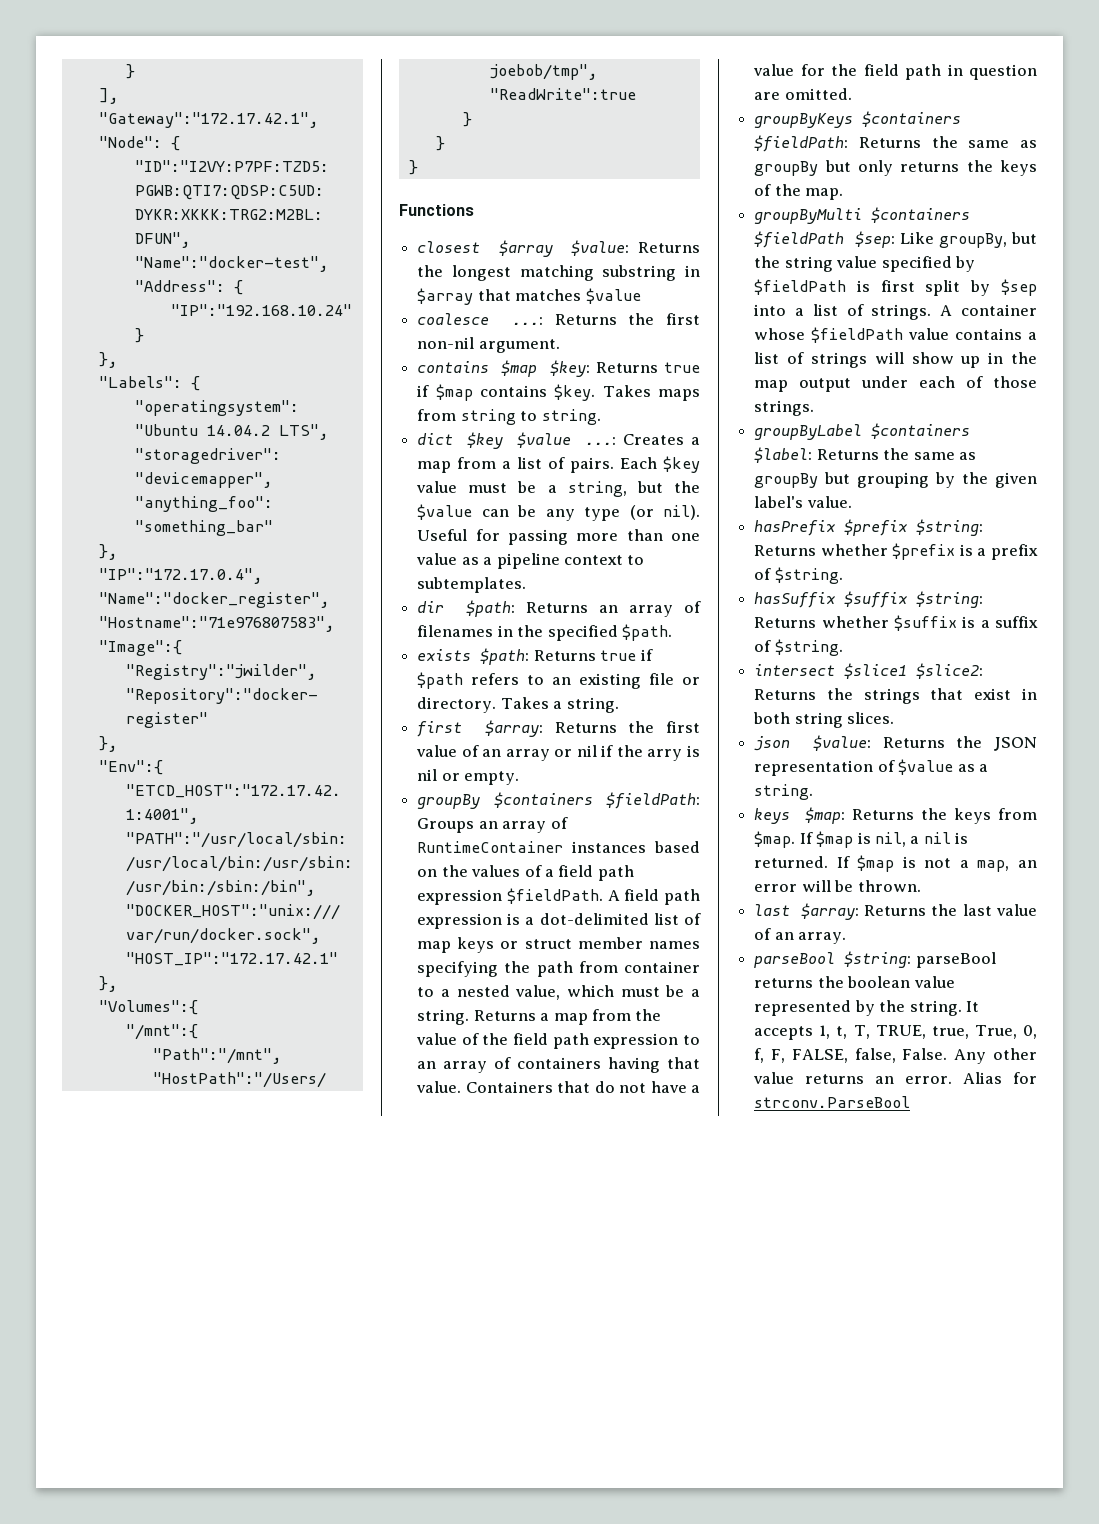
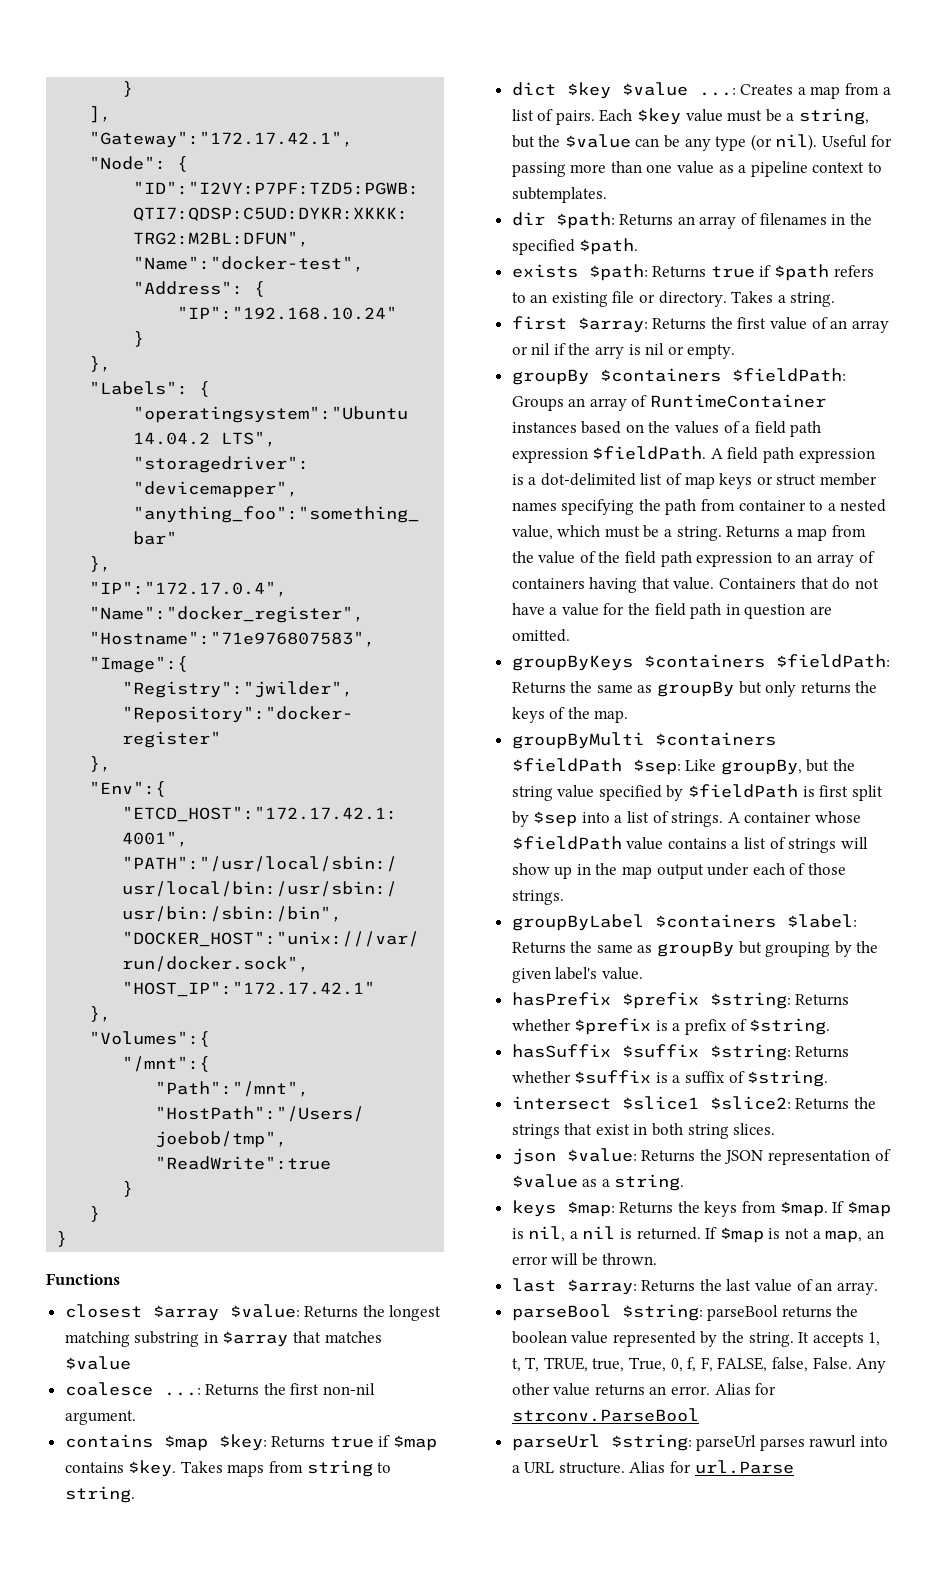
(911, 1102) none -> [511,1434,889,1451] [511,1460,794,1474] // parseUrl $string: parseUrl parses rawurl into a URL structure. Alias for url.Parse

